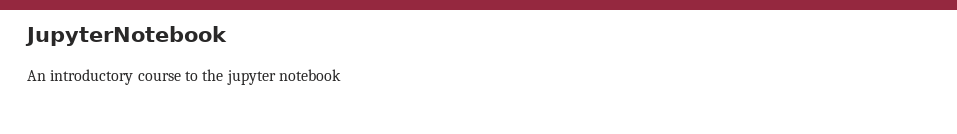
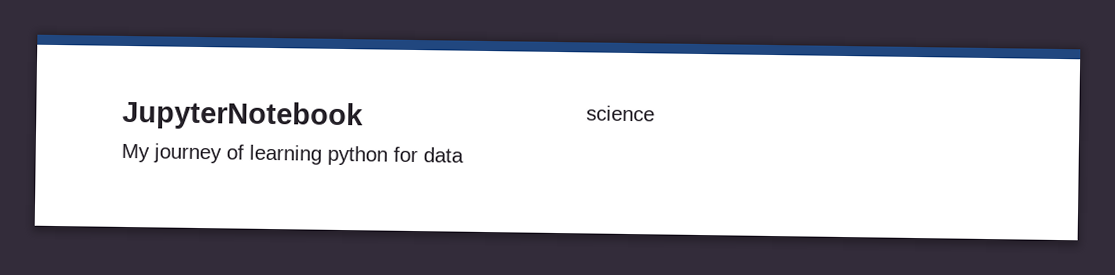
[27,69,341,85] An introductory course to the jupyter notebook -> [121,143,464,166] [586,105,655,122] My journey of learning python for data science

